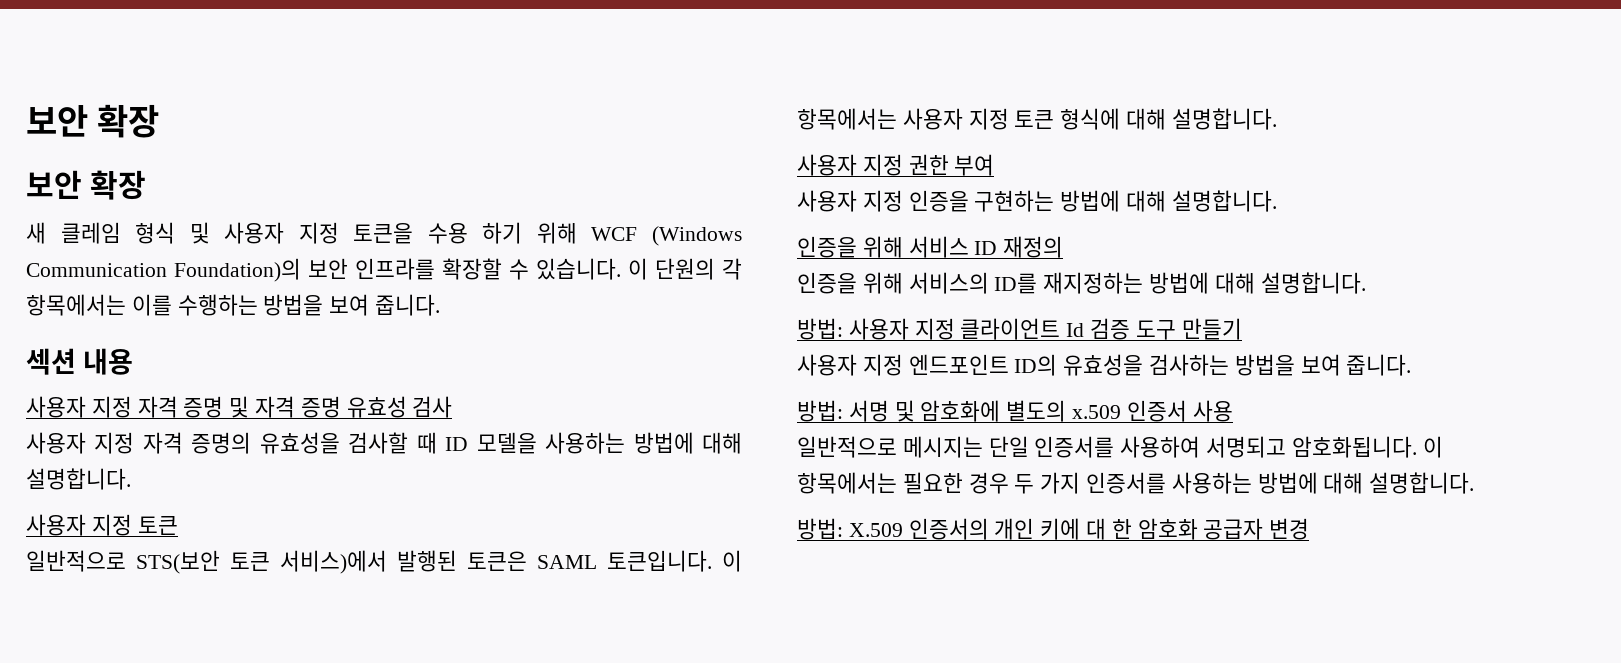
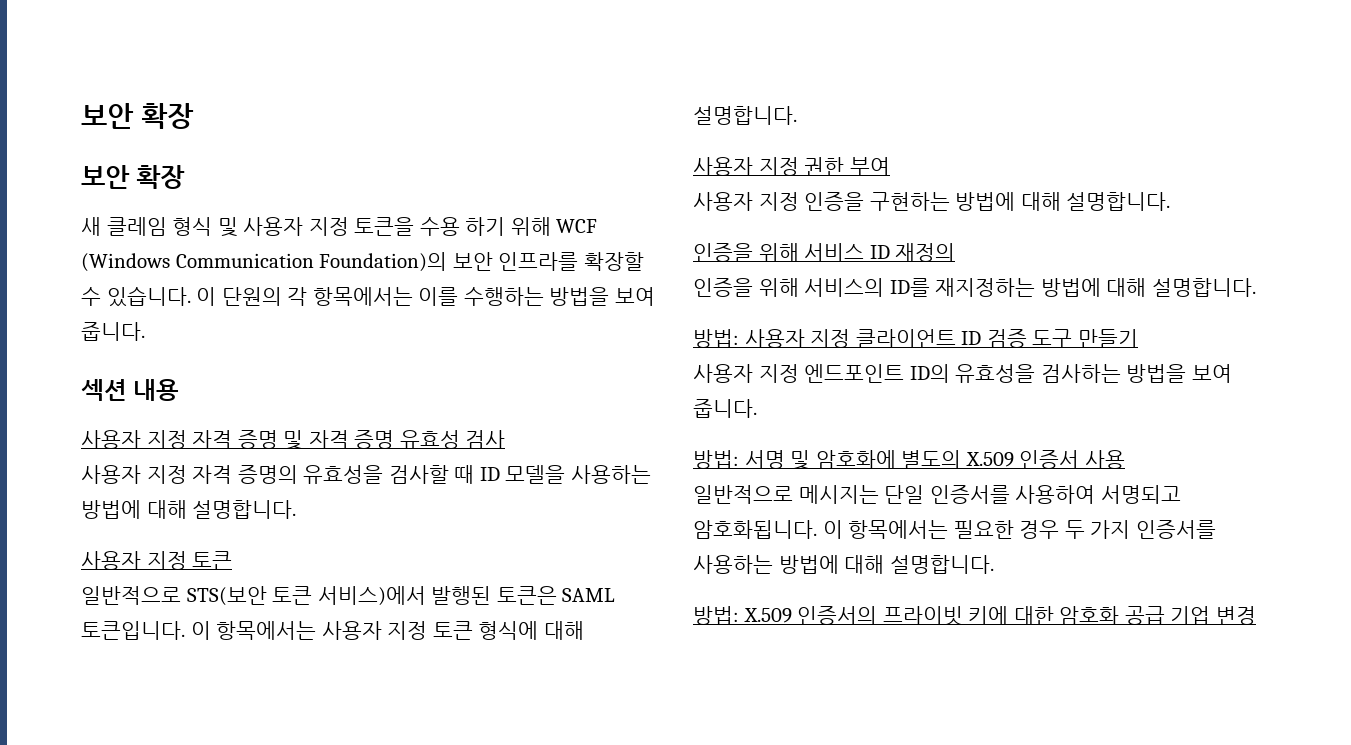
[1066,323,1085,337] Id -> [961,331,982,345] ID
[1072,405,1122,419] x.509 -> [965,452,1014,467] X.509
[994,518,1264,540] 개인 키에 대 한 암호화 공급자 -> [882,606,1211,626] 프라이빗 키에 대한 암호화 공급 기업

